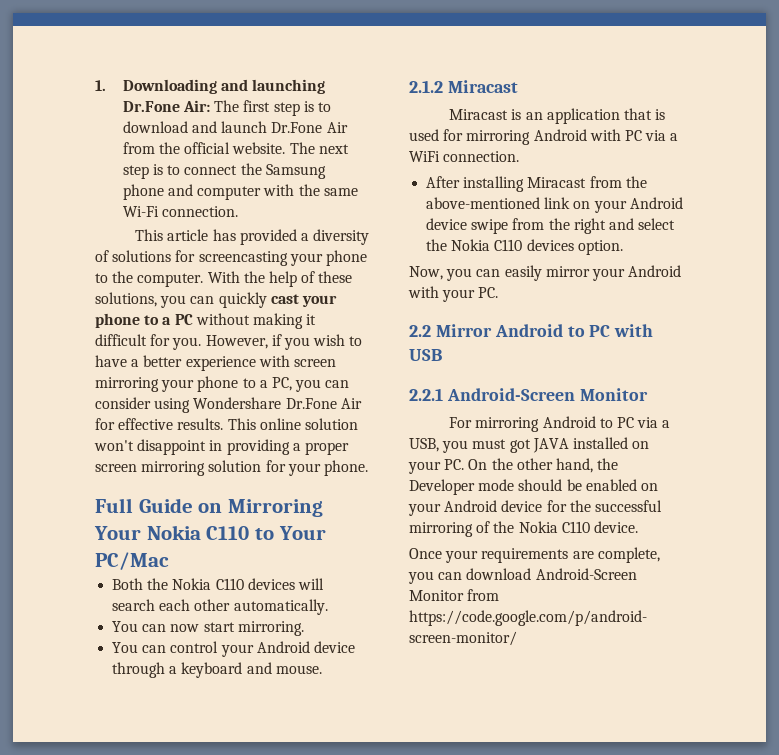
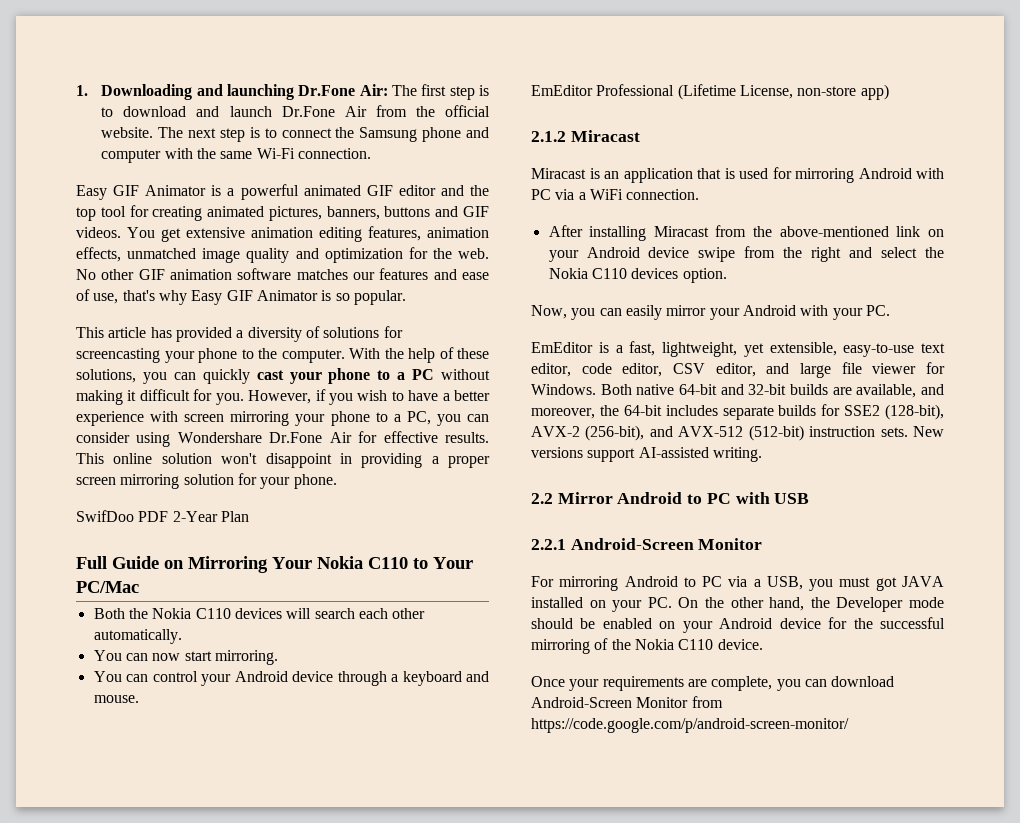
(239, 211) none -> [76,184,490,200] [76,205,489,221] [76,226,489,242] [76,247,489,263] [76,268,489,280] [76,289,406,305] // Easy GIF Animator is a powerful animated GIF editor and the top tool for creating animated pictures, banners, buttons and GIF videos. You get extensive animation editing features, animation effects, unmatched image quality and optimization for the web. No other GIF animation software matches our features and ease of use, that's why Easy GIF Animator is so popular.
(368, 468) none -> [76,510,249,522] // SwifDoo PDF 2-Year Plan
(322, 669) none -> [531,84,889,100] // EmEditor Professional (Lifetime License, non-store app)
(499, 292) none -> [531,341,945,357] [531,362,945,378] [531,384,944,398] [531,404,944,420] [531,425,944,441] [531,447,762,462] // EmEditor is a fast, lightweight, yet extensible, easy-to-use text editor, code editor, CSV editor, and large file viewer for Windows. Both native 64-bit and 32-bit builds are available, and moreover, the 64-bit includes separate builds for SSE2 (128-bit), AVX-2 (256-bit), and AVX-512 (512-bit) instruction sets. New versions support AI-assisted writing.

